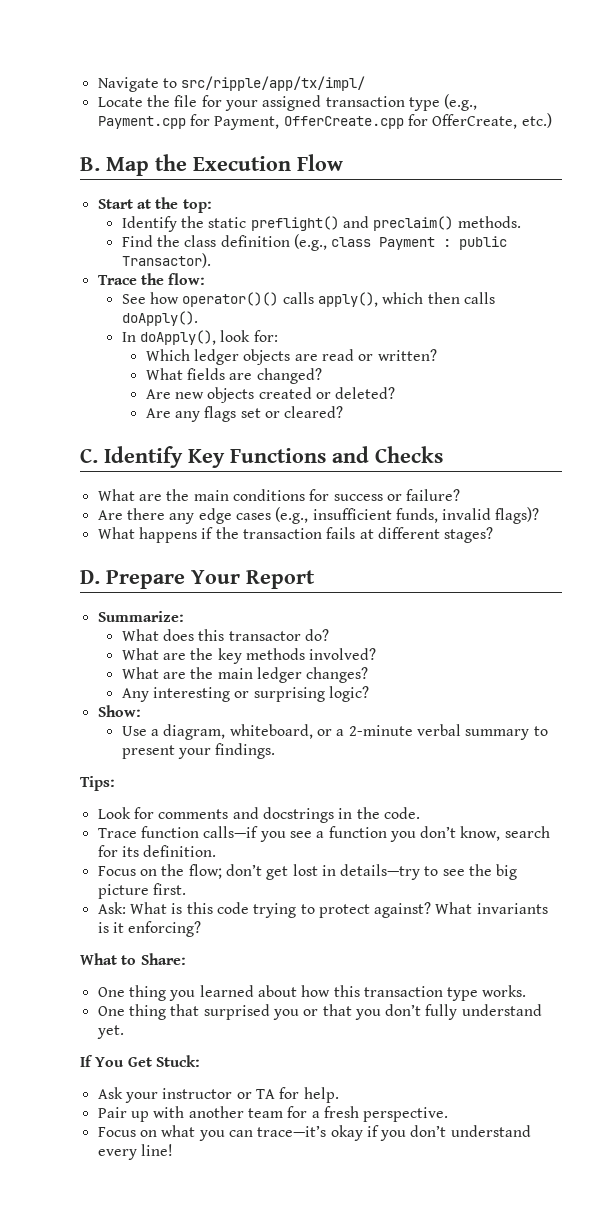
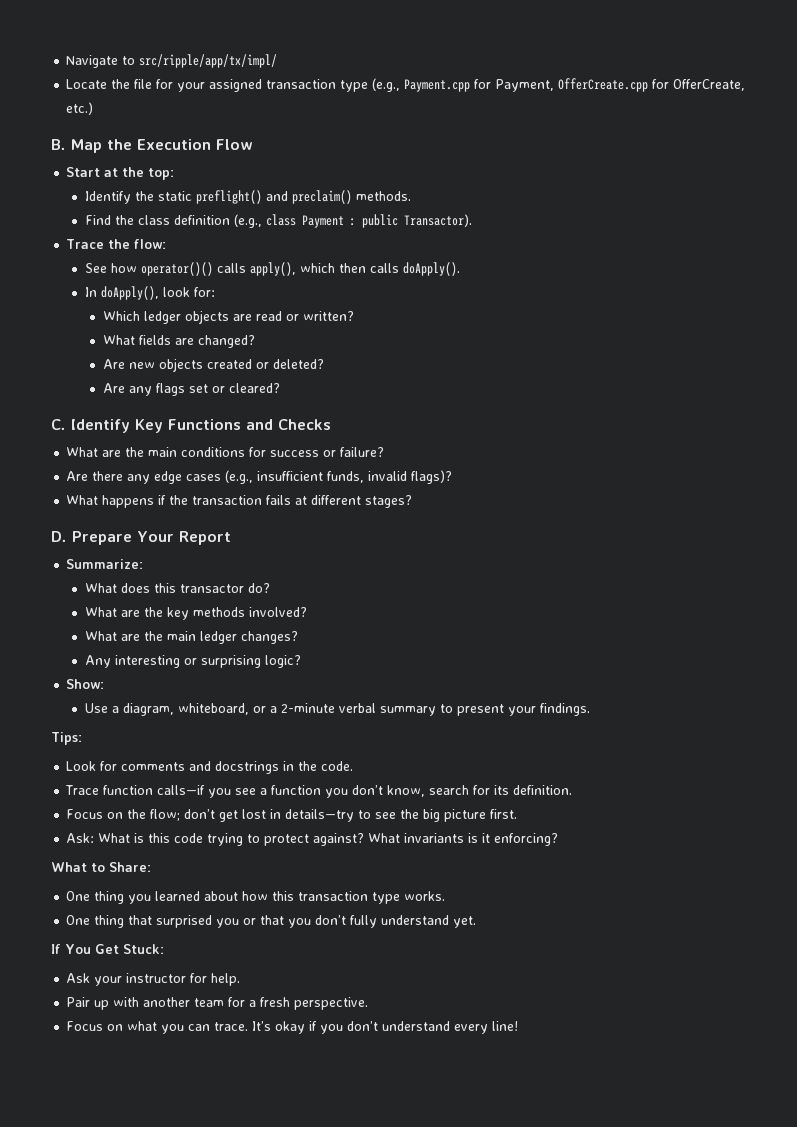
[236,1089,275,1099] or TA -> (187, 978) none
[257,1125,327,1137] trace—it’s -> [214,1021,272,1031] trace. It’s

